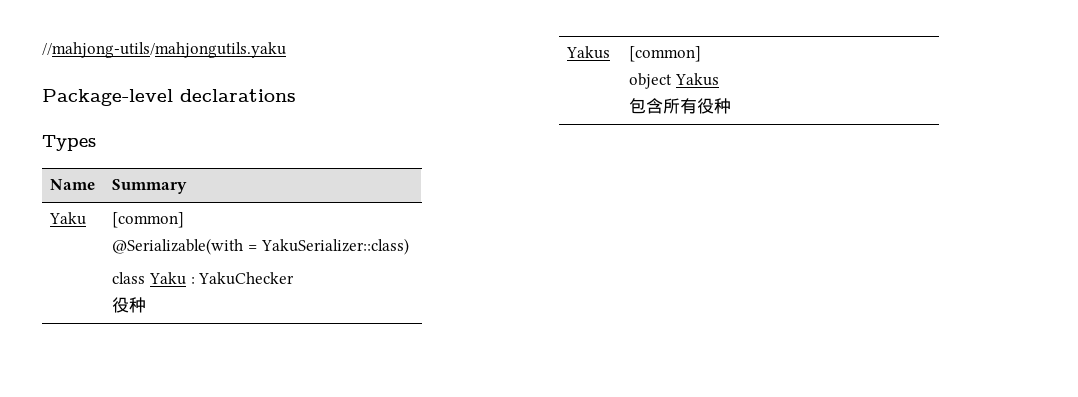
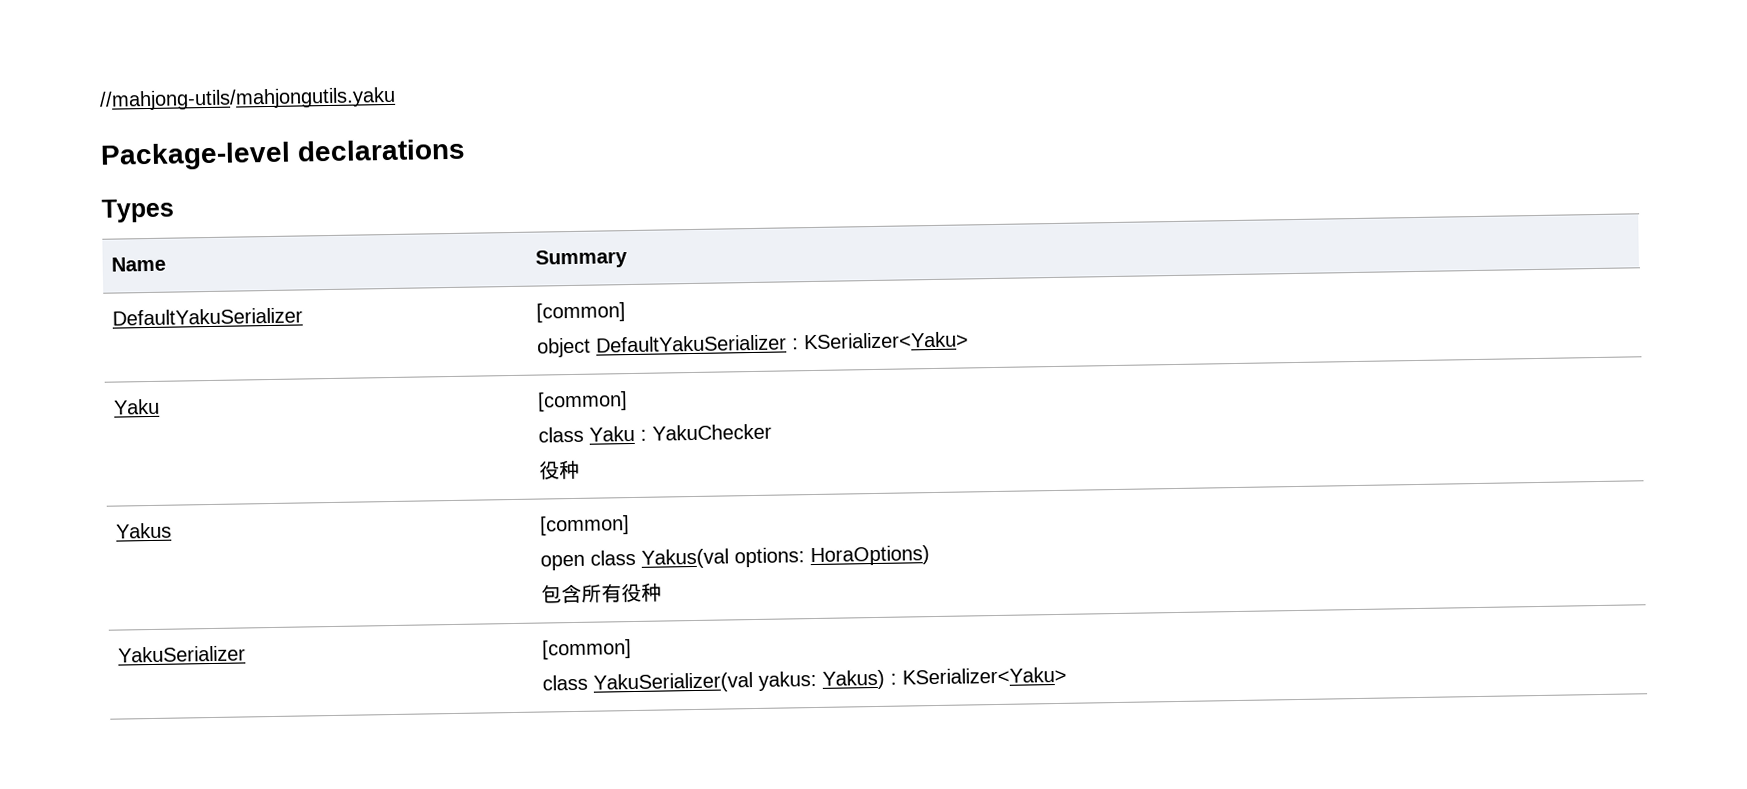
(188, 186) none -> [112,307,304,326] [536,302,627,323] [537,331,970,358] // DefaultYakuSerializer | [common] // object DefaultYakuSerializer : KSerializer<Yaku>
[112,238,409,255] // @Serializable(with = YakuSerializer::class) -> (629, 401) none
[629,73,720,89] [629,98,732,114] object Yakus // 包含所有役种 -> [540,545,931,571] [541,582,663,604] [118,645,247,663] [542,639,633,660] [542,666,1068,694] open class Yakus(val options: HoraOptions) // 包含所有役种 // YakuSerializer | [common] // class YakuSerializer(val yakus: Yakus) : KSerializer<Yaku>

